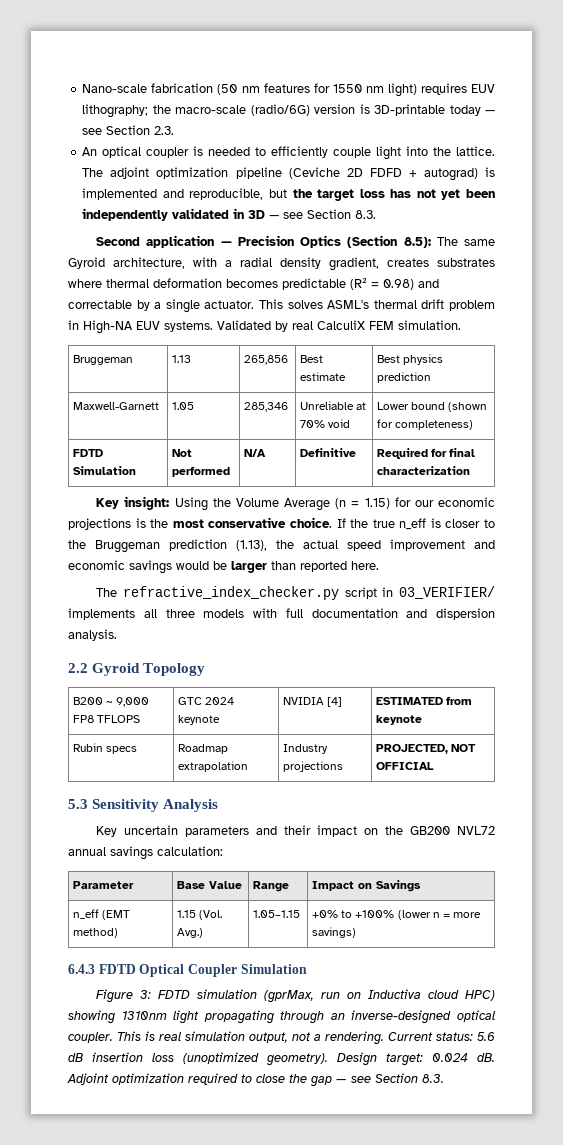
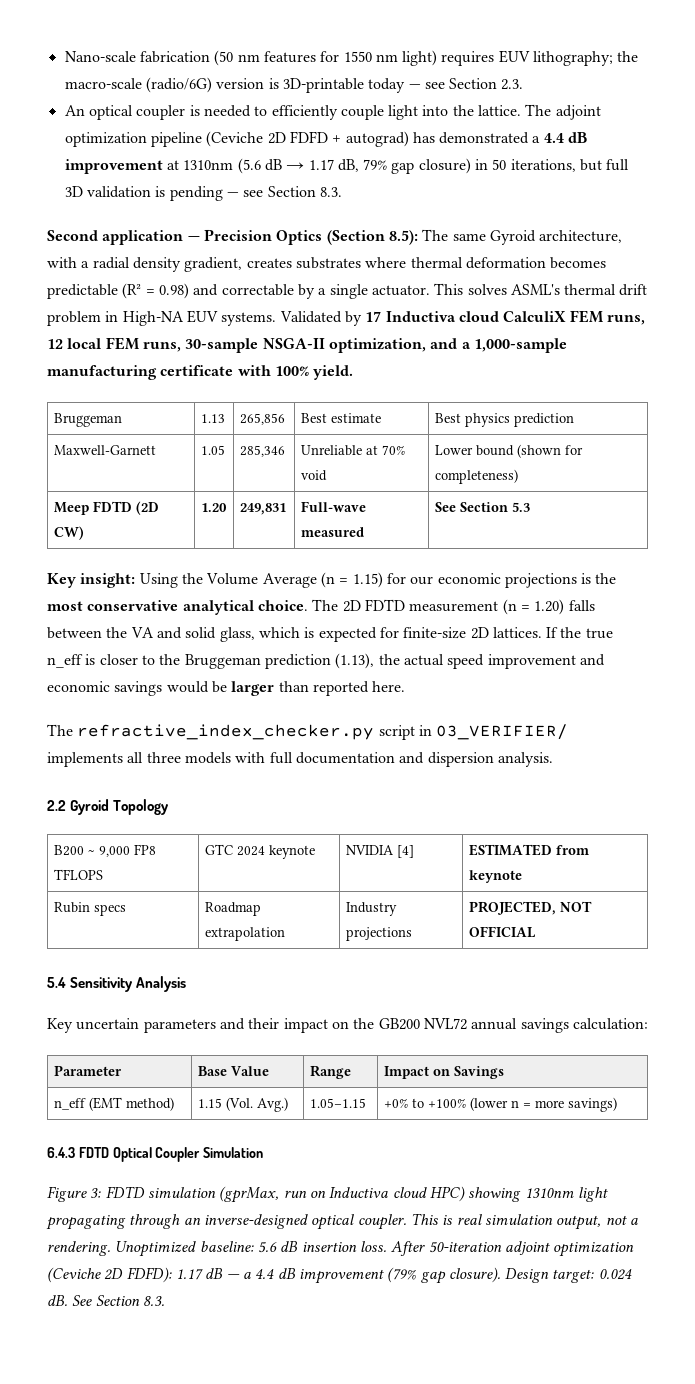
[485,167,495,177] [82,188,495,201] [82,208,266,221] is implemented and reproducible, but the target loss has not yet been independently validated in 3D -> [412,132,588,144] [64,158,630,174] [64,186,223,201] has demonstrated a 4.4 dB improvement at 1310nm (5.6 dB → 1.17 dB, 79% gap closure) in 50 iterations, but full 3D validation is pending
[292,320,461,330] real CalculiX FEM simulation. -> [365,310,645,325] [47,337,567,353] [47,365,354,380] 17 Inductiva cloud CalculiX FEM runs, 12 local FEM runs, 30-sample NSGA-II optimization, and a 1,000-sample manufacturing certificate with 100% yield.
[73,449,104,457] [73,466,137,475] [172,449,193,457] [172,466,231,477] [244,449,267,457] [300,448,357,457] [377,448,476,459] [377,466,471,475] FDTD Simulation | Not performed | N/A | Definitive | Required for final characterization -> [53,501,159,515] [53,526,84,540] [200,503,227,512] [239,503,286,515] [300,501,366,512] [300,527,364,537] [434,502,530,512] Meep FDTD (2D CW) | 1.20 | 249,831 | Full-wave measured | See Section 5.3
[289,517,332,528] choice. -> [182,599,595,615] [47,627,542,642] analytical choice. The 2D FDTD measurement (n = 1.20) falls between the VA and solid glass, which is expected for finite-size 2D lattices.
[68,799,88,809] 5.3 -> [47,977,66,988] 5.4
[388,1032,473,1041] Current status: -> [115,1241,254,1257] Unoptimized baseline:
[152,1052,495,1066] [67,1073,371,1087] loss (unoptimized geometry). Design target: 0.024 dB. Adjoint optimization required to close the gap — see -> [359,1241,635,1257] [47,1267,632,1284] [47,1295,93,1306] loss. After 50-iteration adjoint optimization (Ceviche 2D FDFD): 1.17 dB — a 4.4 dB improvement (79% gap closure). Design target: 0.024 dB. See

